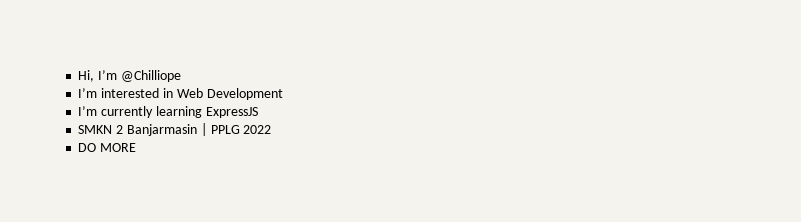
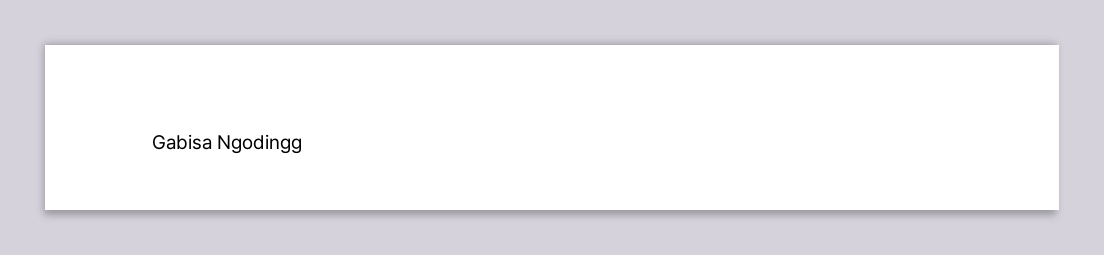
[78,70,181,82] [78,88,283,100] [78,106,258,118] [78,123,272,136] [78,143,137,152] Hi, I’m @Chilliope // I’m interested in Web Development // I’m currently learning ExpressJS // SMKN 2 Banjarmasin | PPLG 2022 // DO MORE -> [152,134,303,154] Gabisa Ngodingg

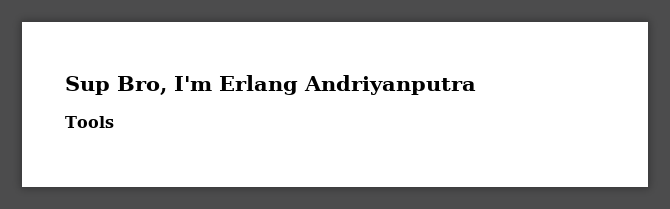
[152,134,303,154] Gabisa Ngodingg -> [65,75,476,95] [65,116,114,128] Sup Bro, I'm Erlang Andriyanputra // Tools

